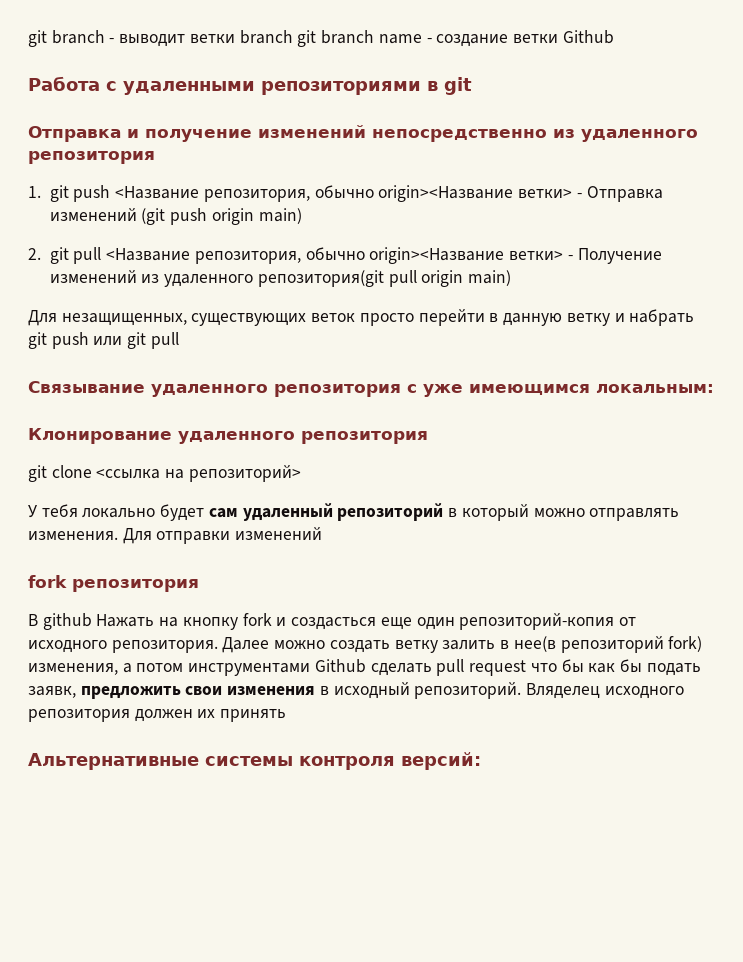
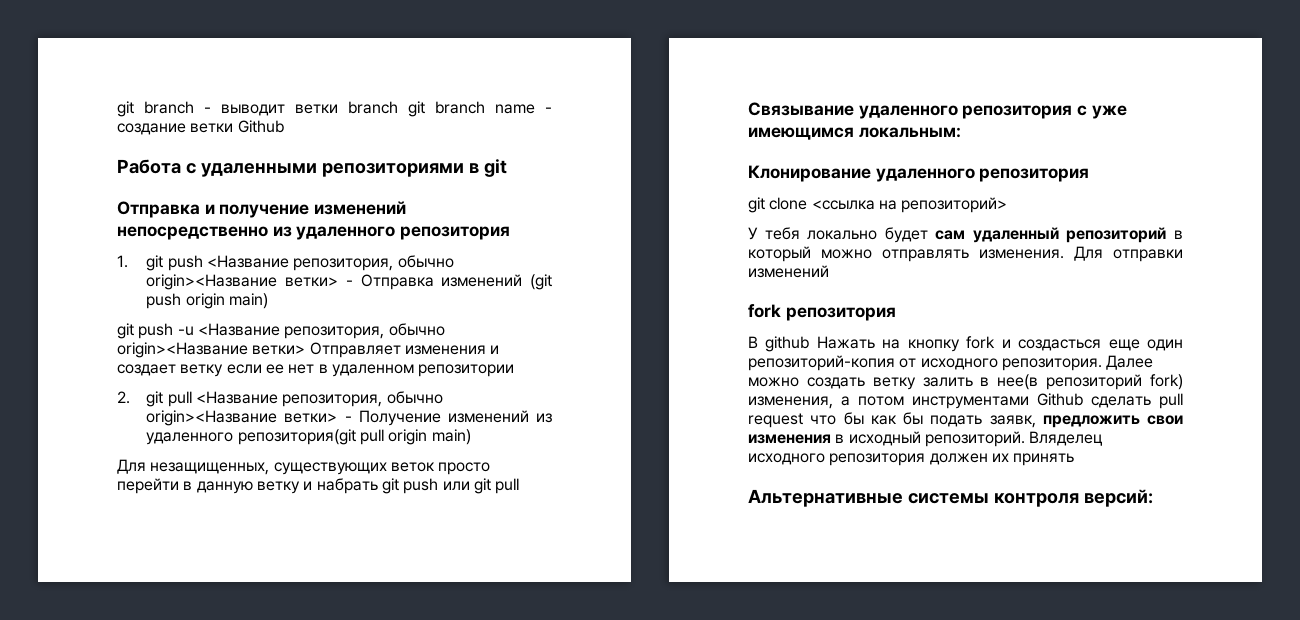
(302, 216) none -> [117,323,445,339] [117,342,500,358] [117,364,515,377] // git push -u <Название репозитория, обычно origin><Название ветки> Отправляет изменения и создает ветку если ее нет в удаленном репозитории

